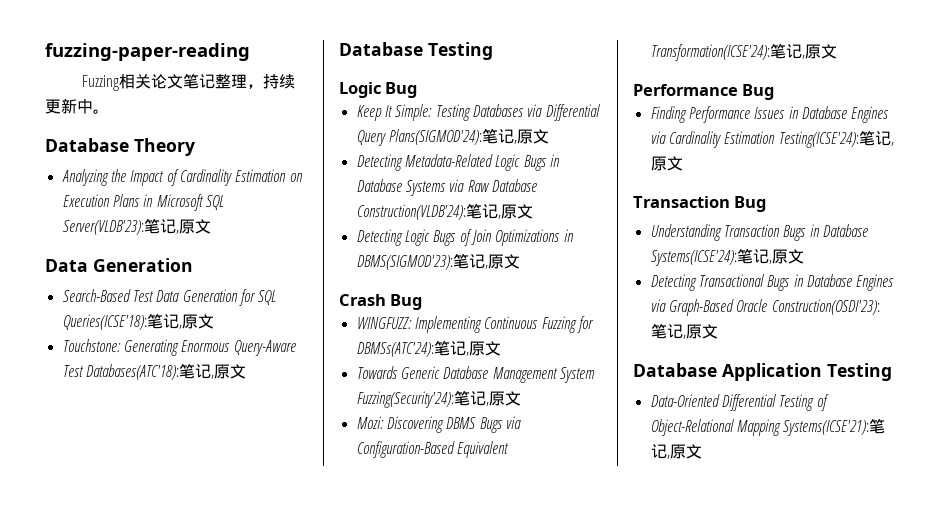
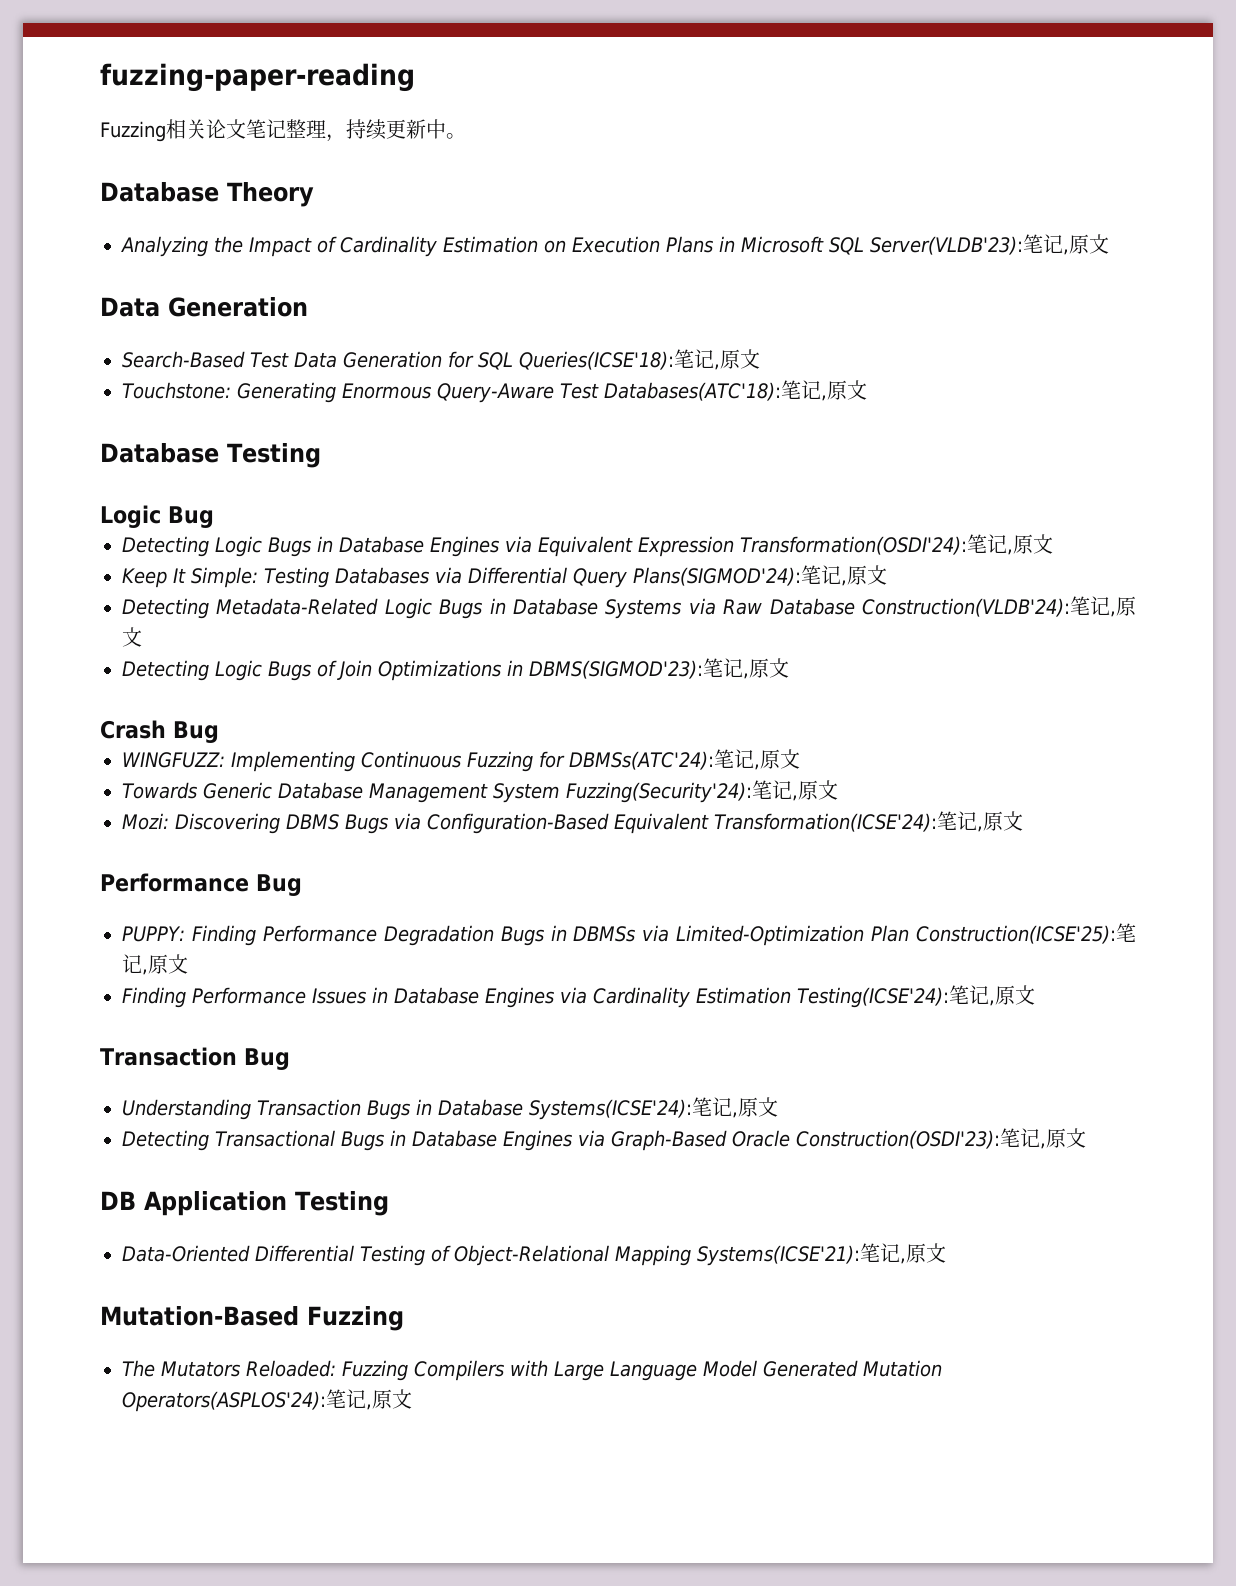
(418, 90) none -> [122,534,1053,557] // Detecting Logic Bugs in Database Engines via Equivalent Expression Transformation(OSDI'24):笔记,原文
(775, 92) none -> [122,923,1136,946] [122,954,188,975] // PUPPY: Finding Performance Degradation Bugs in DBMSs via Limited-Optimization Plan Construction(ICSE'25):笔记,原文
[633,363,717,377] Database -> [100,1191,136,1210] DB
(702, 451) none -> [100,1306,404,1331] [122,1360,942,1381] [122,1389,412,1412] // Mutation-Based Fuzzing // The Mutators Reloaded: Fuzzing Compilers with Large Language Model Generated Mutation Operators(ASPLOS'24):笔记,原文

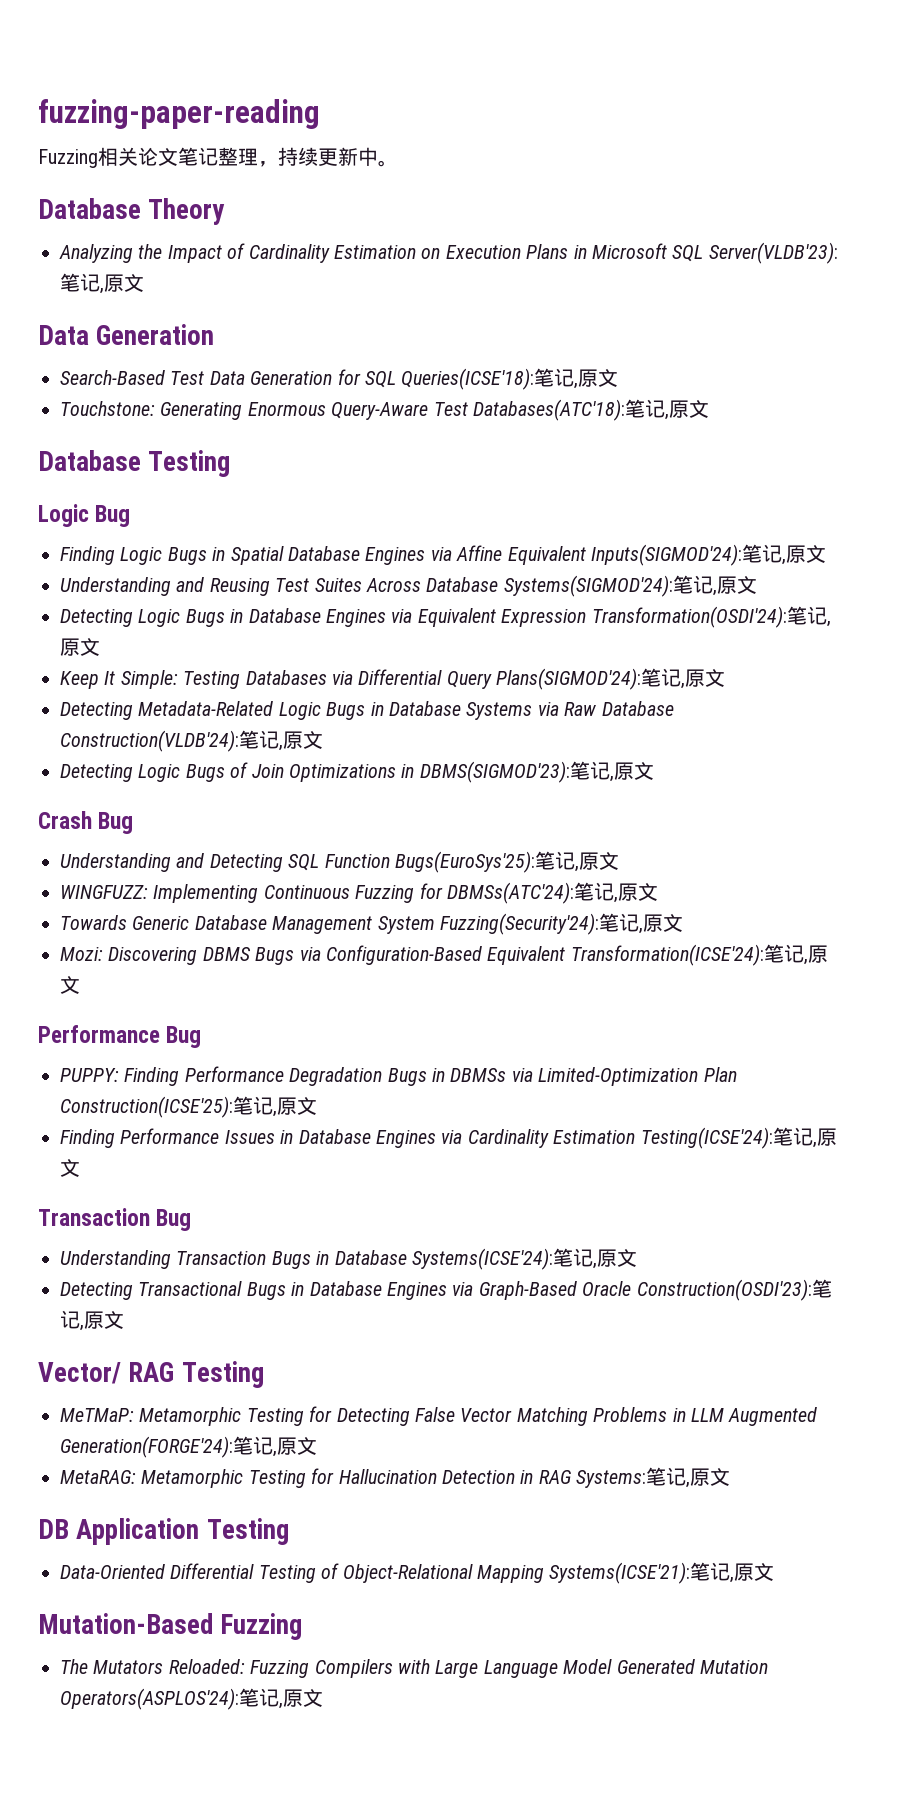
(214, 517) none -> [60,544,826,566] [60,575,757,597] // Finding Logic Bugs in Spatial Database Engines via Affine Equivalent Inputs(SIGMOD'24):笔记,原文 // Understanding and Reusing Test Suites Across Database Systems(SIGMOD'24):笔记,原文
(219, 732) none -> [60,851,619,873] // Understanding and Detecting SQL Function Bugs(EuroSys'25):笔记,原文
(1086, 1138) none -> [38,1361,264,1388] [60,1406,818,1426] [60,1436,317,1458] [60,1467,731,1488] // Vector/ RAG Testing // MeTMaP: Metamorphic Testing for Detecting False Vector Matching Problems in LLM Augmented Generation(FORGE'24):笔记,原文 // MetaRAG: Metamorphic Testing for Hallucination Detection in RAG Systems:笔记,原文

